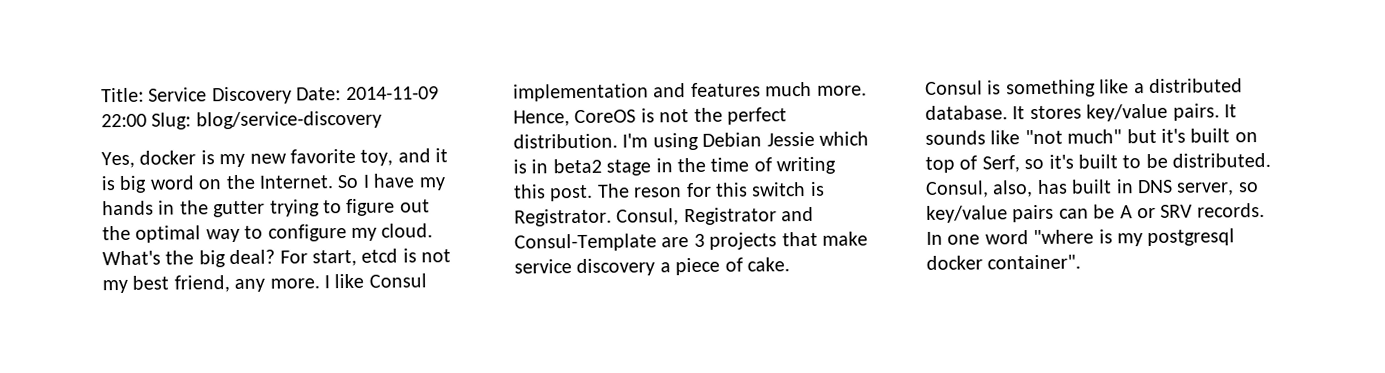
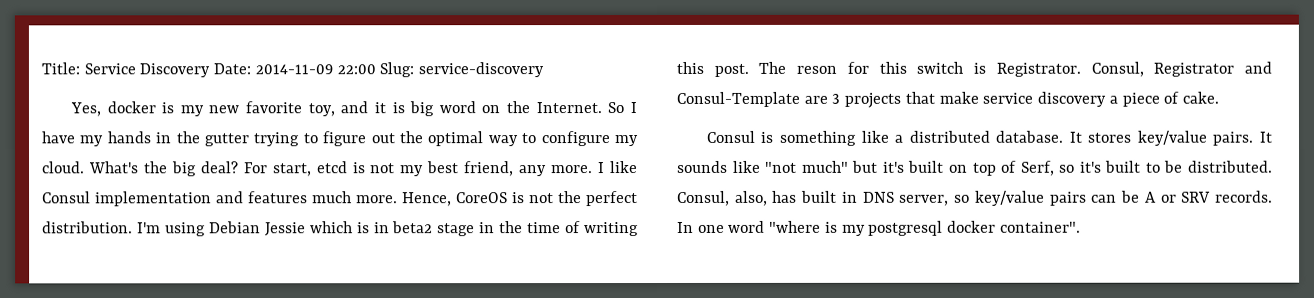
[195,110,382,130] blog/service-discovery -> [418,62,545,78] service-discovery

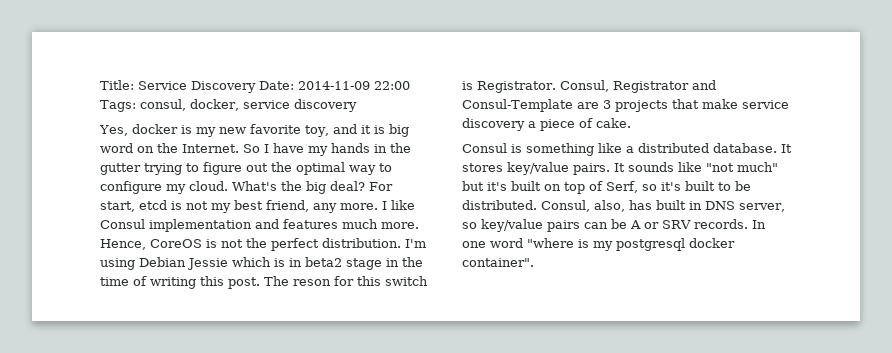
[379,62,545,78] Slug: service-discovery -> [100,99,357,112] Tags: consul, docker, service discovery

